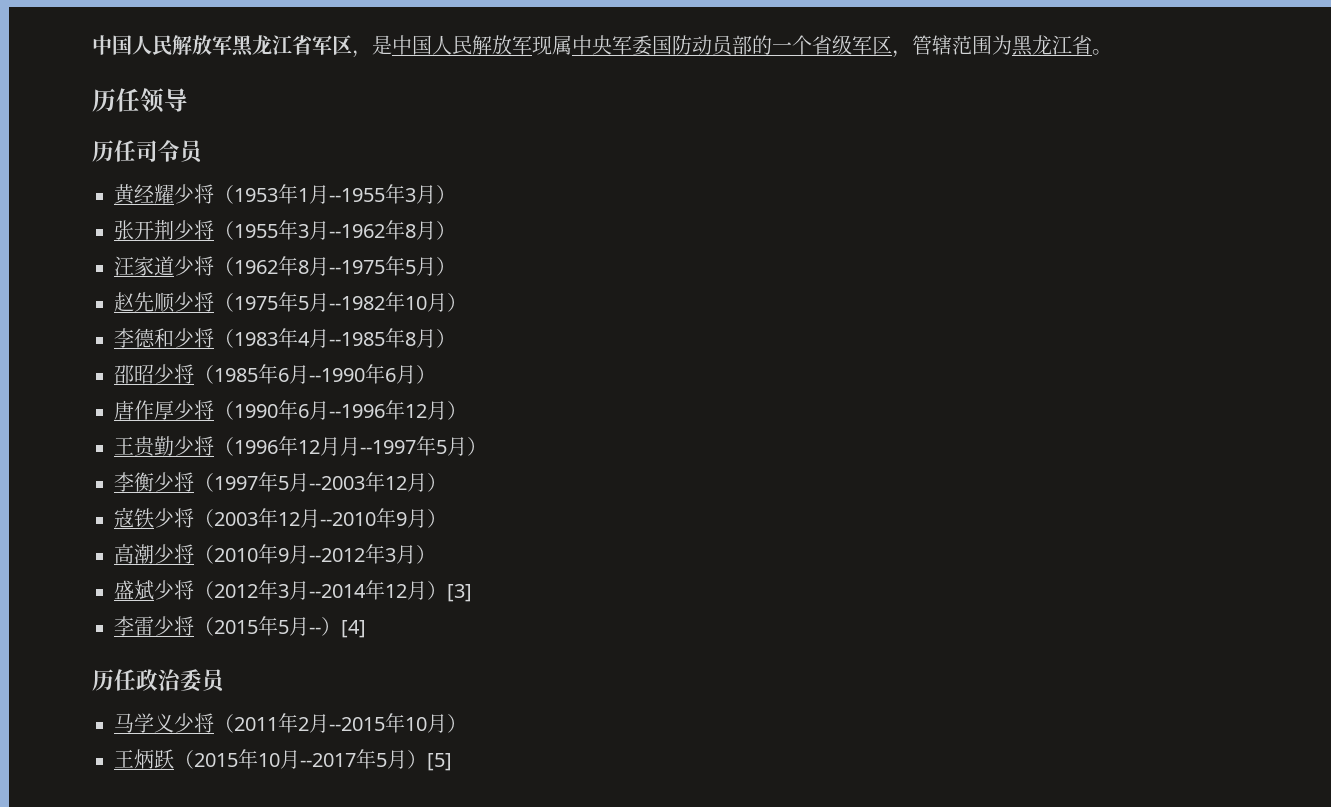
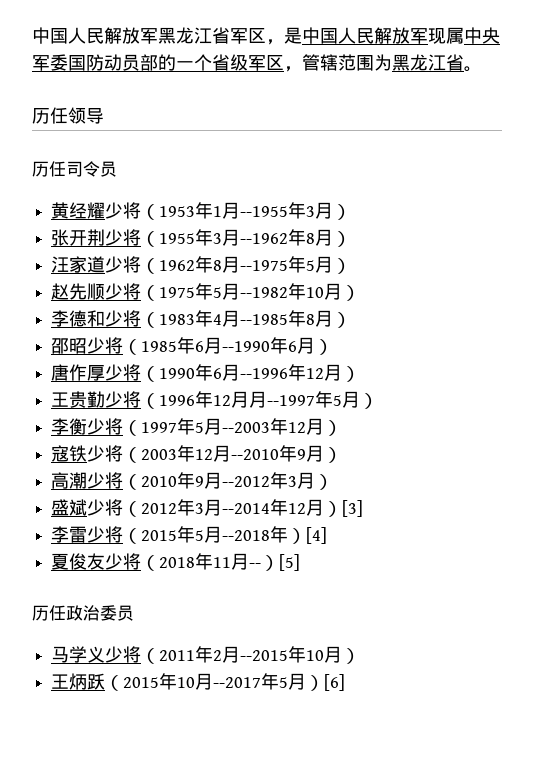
[309,617,366,638] --）[4] -> [222,526,328,544] [51,553,301,571] --2018年）[4] // 夏俊友少将（2018年11月--）[5]
[427,753,452,771] [5] -> [324,674,346,691] [6]

